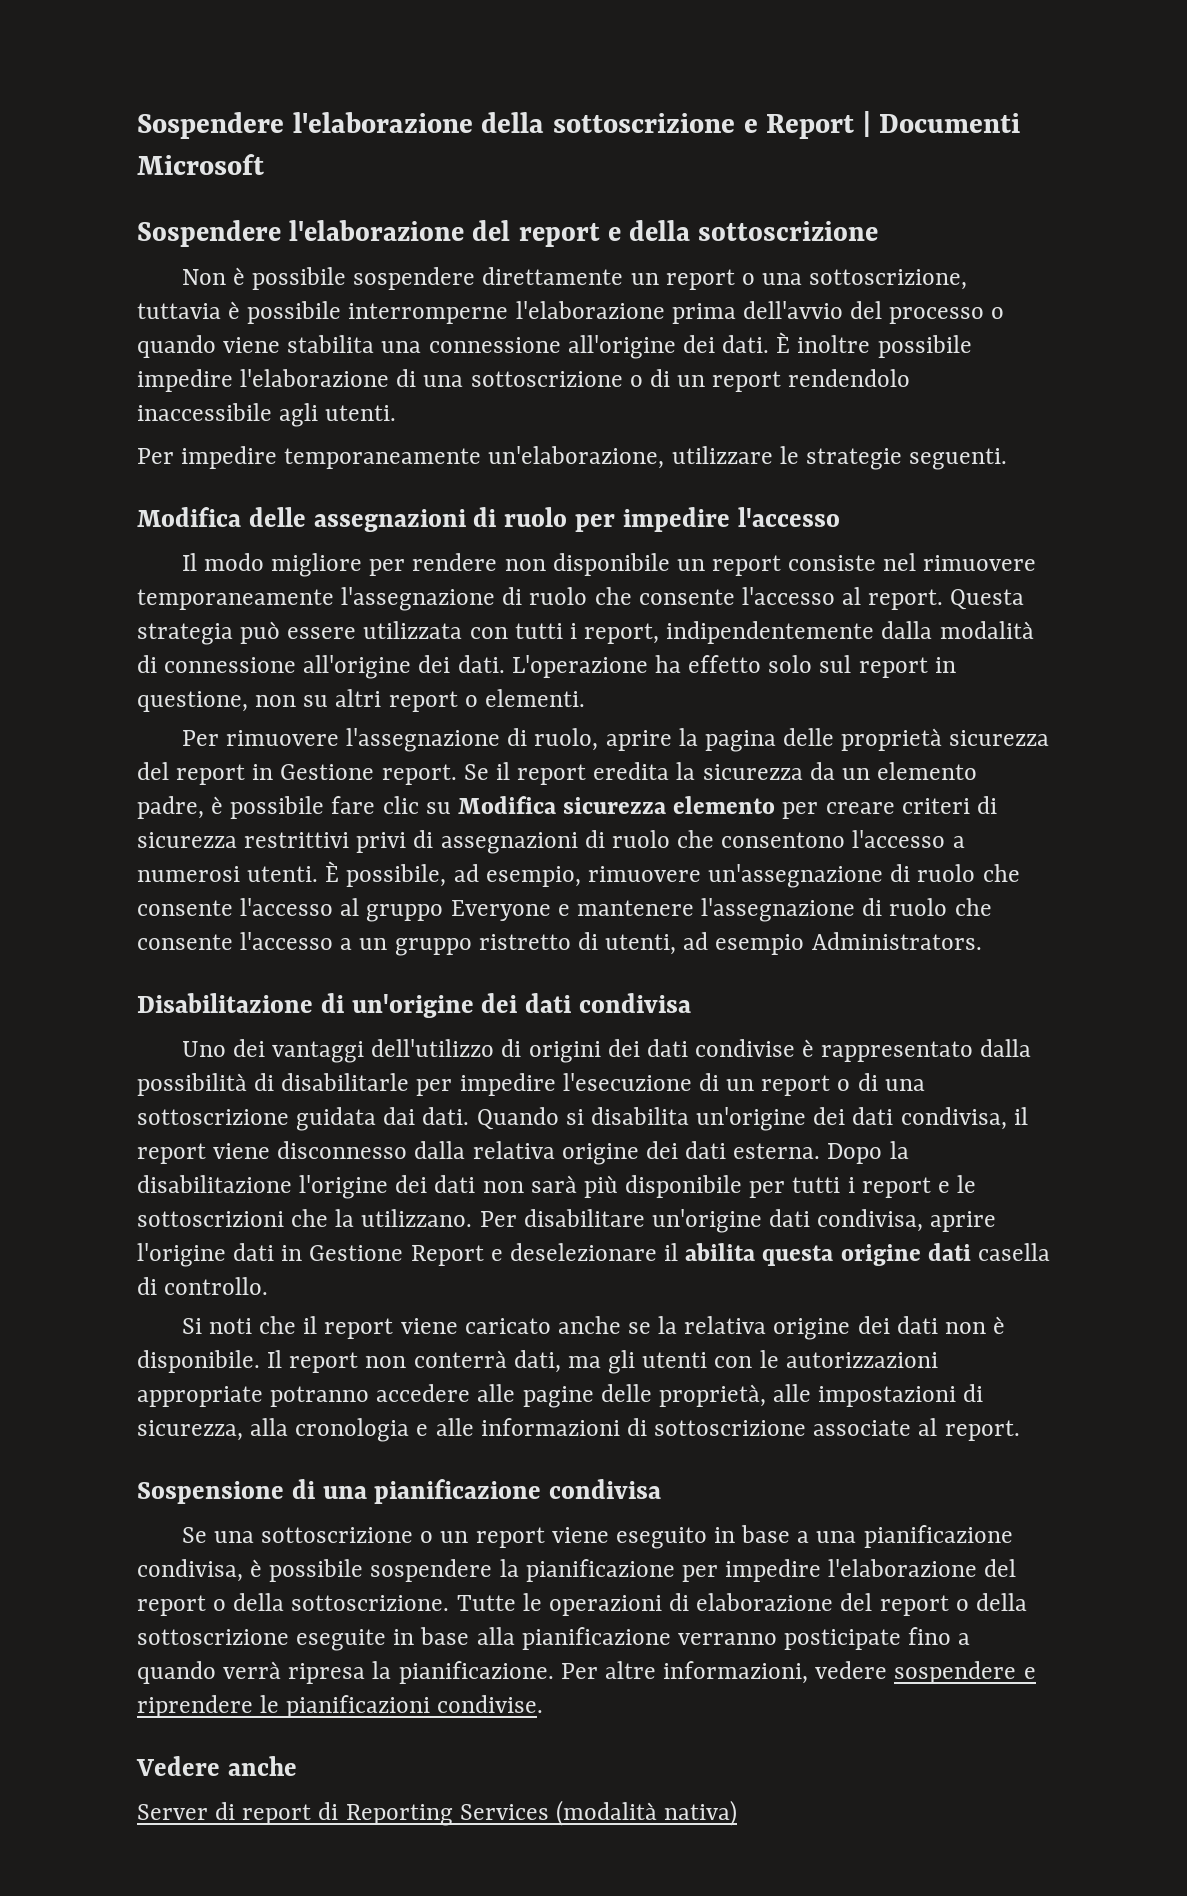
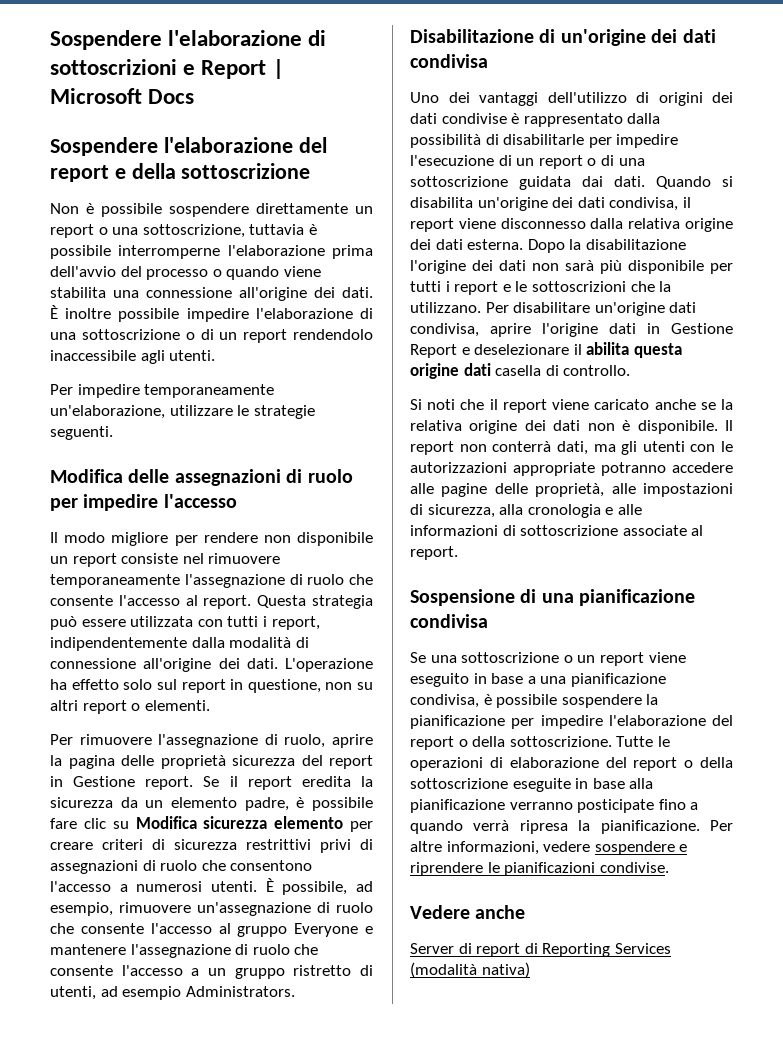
[137,112,735,139] Sospendere l'elaborazione della sottoscrizione -> [50,30,327,50] [50,59,177,75] Sospendere l'elaborazione di sottoscrizioni
[879,113,1021,133] Documenti -> (284, 69) none
(264, 164) none -> [148,89,195,104] Docs

